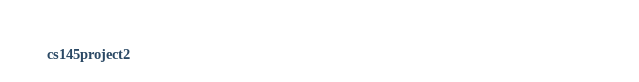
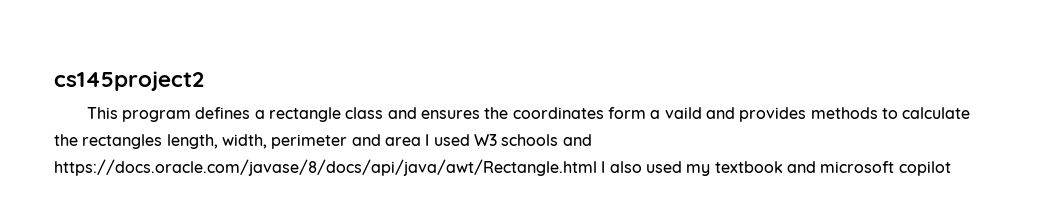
(130, 55) none -> [86,107,971,122] [54,134,592,149] [54,159,951,176] // This program defines a rectangle class and ensures the coordinates form a vaild and provides methods to calculate the rectangles length, width, perimeter and area I used W3 schools and https://docs.oracle.com/javase/8/docs/api/java/awt/Rectangle.html I also used my textbook and microsoft copilot

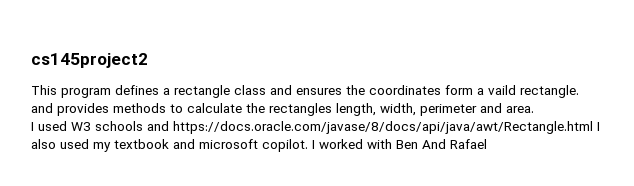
(702, 113) none -> [520,85,579,98] rectangle.
[384,137,421,146] area -> [506,106,534,113] area. //
[898,161,951,176] copilot -> [262,139,487,152] copilot. I worked with Ben And Rafael

